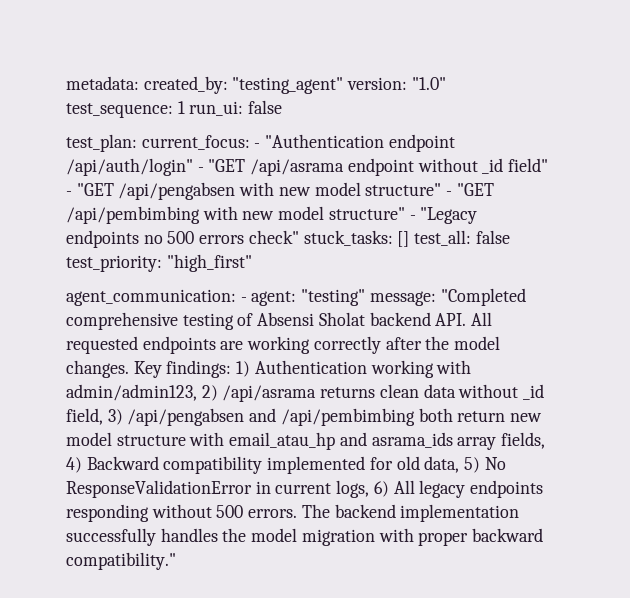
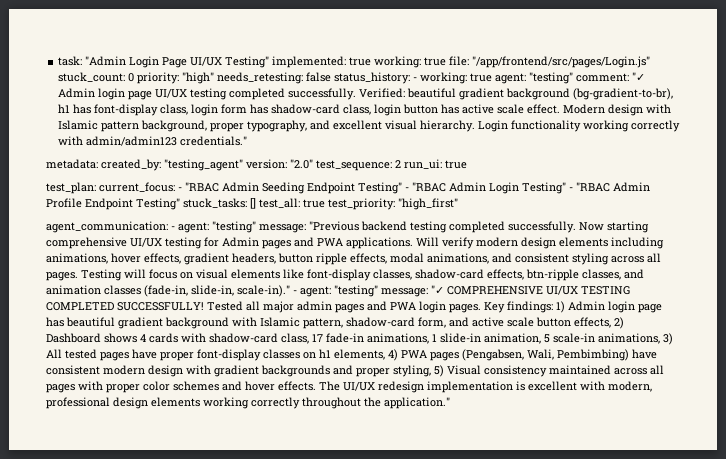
[66,76,446,94] [66,100,283,118] [66,134,455,152] [66,158,549,176] [66,182,494,200] [66,206,478,224] [66,230,299,248] metadata: created_by: "testing_agent" version: "1.0" test_sequence: 1 run_ui: false // test_plan: current_focus: - "Authentication endpoint /api/auth/login" - "GET /api/asrama endpoint without _id field" - "GET /api/pengabsen with new model structure" - "GET /api/pembimbing with new model structure" - "Legacy endpoints no 500 errors check" -> [58,56,651,68] [58,72,646,84] [58,88,674,100] [58,104,672,116] [58,120,681,132] [58,136,248,146] [46,159,467,171] [46,182,650,194] [46,198,180,210] task: "Admin Login Page UI/UX Testing" implemented: true working: true file: "/app/frontend/src/pages/Login.js" stuck_count: 0 priority: "high" needs_retesting: false status_history: - working: true agent: "testing" comment: "✓ Admin login page UI/UX testing completed successfully. Verified: beautiful gradient background (bg-gradient-to-br), h1 has font-display class, login form has shadow-card class, login button has active scale effect. Modern design with Islamic pattern background, proper typography, and excellent visual hierarchy. Login functionality working correctly with admin/admin123 credentials." // metadata: created_by: "testing_agent" version: "2.0" test_sequence: 2 run_ui: true // test_plan: current_focus: - "RBAC Admin Seeding Endpoint Testing" - "RBAC Admin Login Testing" - "RBAC Admin Profile Endpoint Testing"
[475,230,510,244] false -> [303,199,325,208] true
[440,288,526,306] [66,312,493,330] [66,336,501,354] [66,360,472,378] [66,384,545,402] [66,408,543,426] [66,432,546,450] [66,456,506,474] [66,480,544,498] [66,504,520,522] [66,528,544,546] [66,552,176,570] "Completed comprehensive testing of Absensi Sholat backend API. All requested endpoints are working correctly after the model changes. Key findings: 1) Authentication working with admin/admin123, 2) /api/asrama returns clean data without _id field, 3) /api/pengabsen and /api/pembimbing both return new model structure with email_atau_hp and asrama_ids array fields, 4) Backward compatibility implemented for old data, 5) No ResponseValidationError in current logs, 6) All legacy endpoints responding without 500 errors. The backend implementation successfully handles the model migration with proper backward compatibility." -> [309,221,649,233] [46,237,664,249] [46,253,661,265] [46,269,644,281] [46,285,630,297] [46,301,662,313] [46,317,624,329] [46,333,673,345] [46,349,657,361] [46,365,664,377] [46,381,652,393] [46,397,450,409] "Previous backend testing completed successfully. Now starting comprehensive UI/UX testing for Admin pages and PWA applications. Will verify modern design elements including animations, hover effects, gradient headers, button ripple effects, modal animations, and consistent styling across all pages. Testing will focus on visual elements like font-display classes, shadow-card effects, btn-ripple classes, and animation classes (fade-in, slide-in, scale-in)." - agent: "testing" message: "✓ COMPREHENSIVE UI/UX TESTING COMPLETED SUCCESSFULLY! Tested all major admin pages and PWA login pages. Key findings: 1) Admin login page has beautiful gradient background with Islamic pattern, shadow-card form, and active scale button effects, 2) Dashboard shows 4 cards with shadow-card class, 17 fade-in animations, 1 slide-in animation, 5 scale-in animations, 3) All tested pages have proper font-display classes on h1 elements, 4) PWA pages (Pengabsen, Wali, Pembimbing) have consistent modern design with gradient backgrounds and proper styling, 5) Visual consistency maintained across all pages with proper color schemes and hover effects. The UI/UX redesign implementation is excellent with modern, professional design elements working correctly throughout the application."

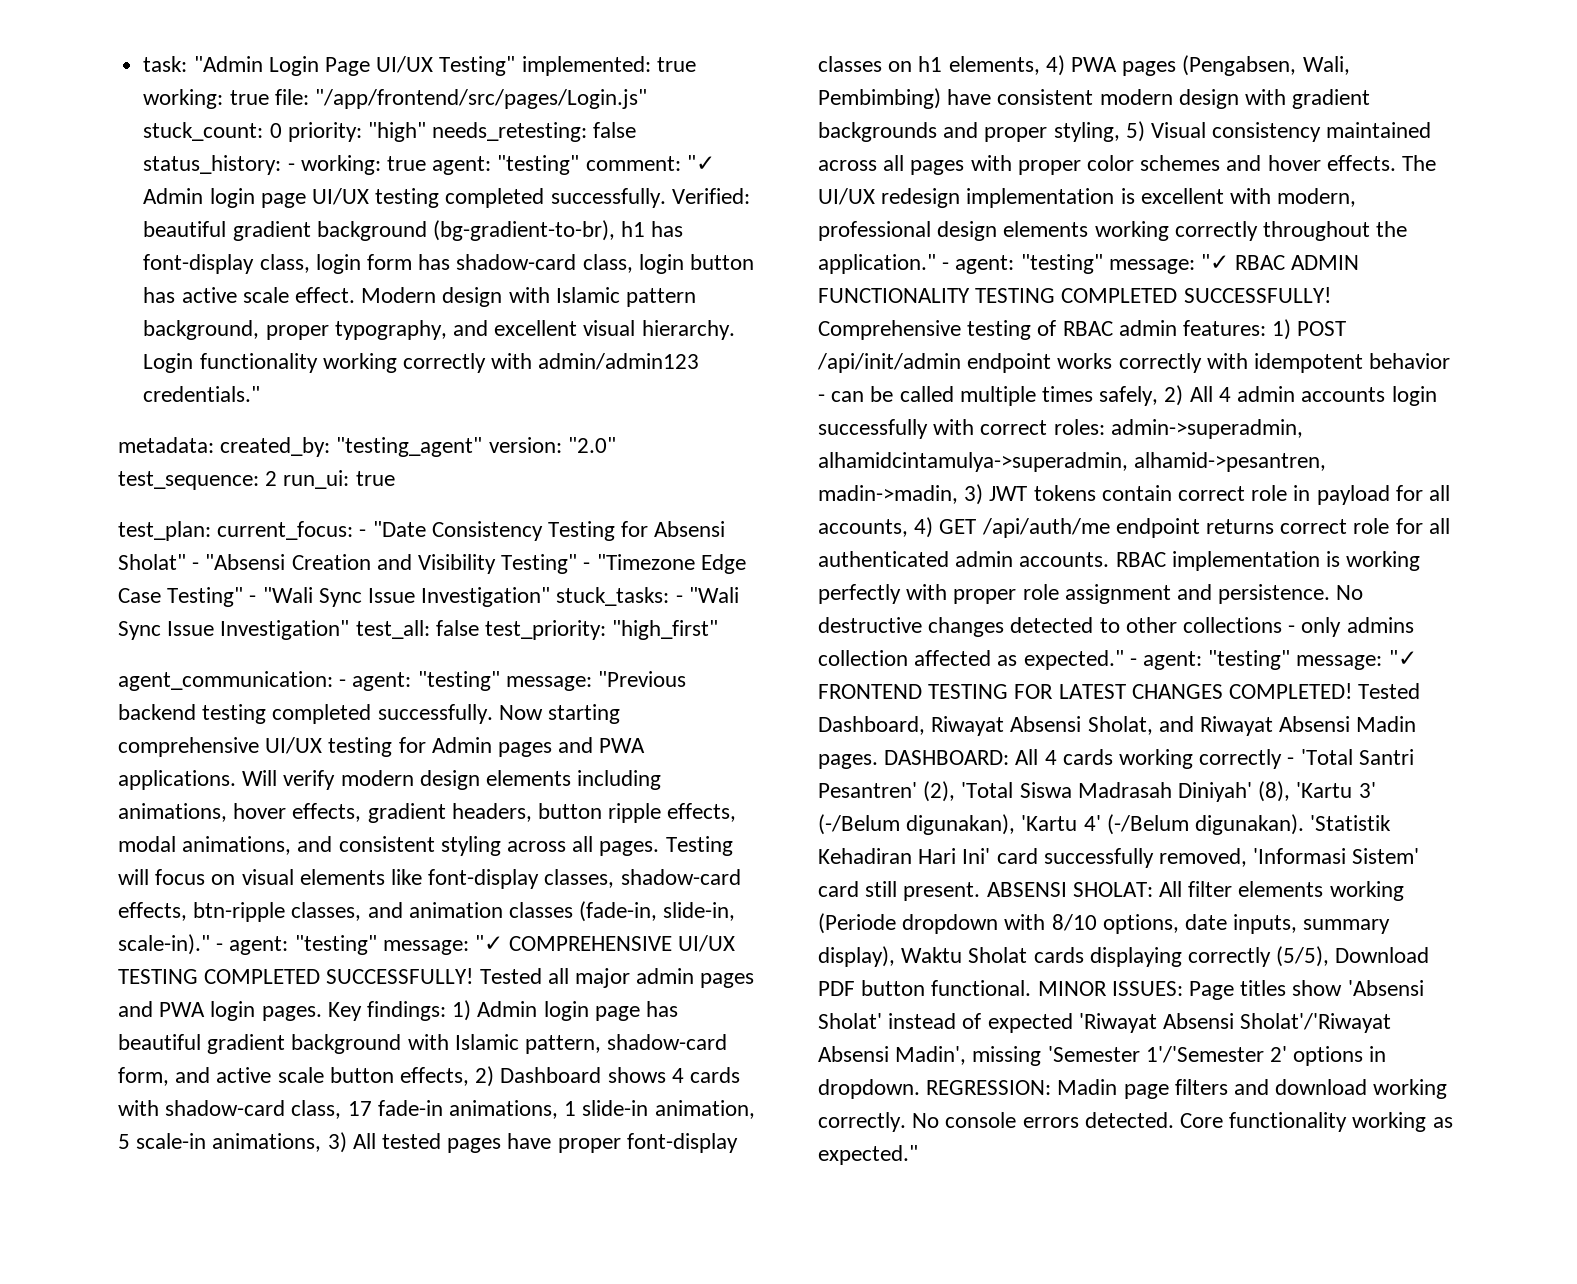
[185,182,650,194] [46,198,325,210] "RBAC Admin Seeding Endpoint Testing" - "RBAC Admin Login Testing" - "RBAC Admin Profile Endpoint Testing" stuck_tasks: [] test_all: true -> [372,521,726,541] [118,554,746,574] [118,587,739,607] [118,620,479,640] "Date Consistency Testing for Absensi Sholat" - "Absensi Creation and Visibility Testing" - "Timezone Edge Case Testing" - "Wali Sync Issue Investigation" stuck_tasks: - "Wali Sync Issue Investigation" test_all: false
(450, 403) none -> [942,254,1360,274] [818,287,1331,303] [818,319,1347,340] [817,353,1451,373] [818,385,1437,406] [818,419,1303,439] [818,452,1327,472] [818,484,1451,505] [818,517,1450,538] [818,551,1421,571] [818,584,1364,604] [818,617,1414,637] [818,650,1417,670] [818,683,1421,699] [818,716,1417,736] [818,749,1414,769] [818,781,1376,802] [818,814,1392,835] [818,848,1420,868] [818,881,1404,901] [818,913,1391,934] [818,946,1430,967] [818,980,1424,1000] [818,1013,1392,1033] [818,1046,1387,1066] [818,1079,1448,1099] [818,1112,1453,1132] [818,1145,918,1165] - agent: "testing" message: "✓ RBAC ADMIN FUNCTIONALITY TESTING COMPLETED SUCCESSFULLY! Comprehensive testing of RBAC admin features: 1) POST /api/init/admin endpoint works correctly with idempotent behavior - can be called multiple times safely, 2) All 4 admin accounts login successfully with correct roles: admin->superadmin, alhamidcintamulya->superadmin, alhamid->pesantren, madin->madin, 3) JWT tokens contain correct role in payload for all accounts, 4) GET /api/auth/me endpoint returns correct role for all authenticated admin accounts. RBAC implementation is working perfectly with proper role assignment and persistence. No destructive changes detected to other collections - only admins collection affected as expected." - agent: "testing" message: "✓ FRONTEND TESTING FOR LATEST CHANGES COMPLETED! Tested Dashboard, Riwayat Absensi Sholat, and Riwayat Absensi Madin pages. DASHBOARD: All 4 cards working correctly - 'Total Santri Pesantren' (2), 'Total Siswa Madrasah Diniyah' (8), 'Kartu 3' (-/Belum digunakan), 'Kartu 4' (-/Belum digunakan). 'Statistik Kehadiran Hari Ini' card successfully removed, 'Informasi Sistem' card still present. ABSENSI SHOLAT: All filter elements working (Periode dropdown with 8/10 options, date inputs, summary display), Waktu Sholat cards displaying correctly (5/5), Download PDF button functional. MINOR ISSUES: Page titles show 'Absensi Sholat' instead of expected 'Riwayat Absensi Sholat'/'Riwayat Absensi Madin', missing 'Semester 1'/'Semester 2' options in dropdown. REGRESSION: Madin page filters and download working correctly. No console errors detected. Core functionality working as expected."

